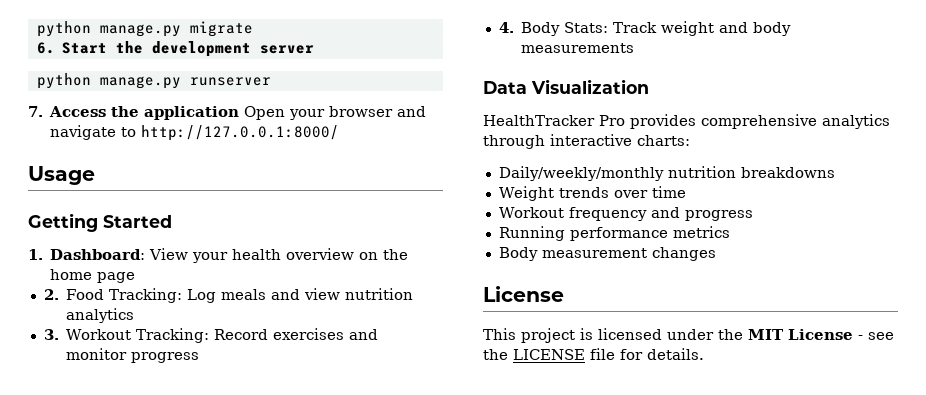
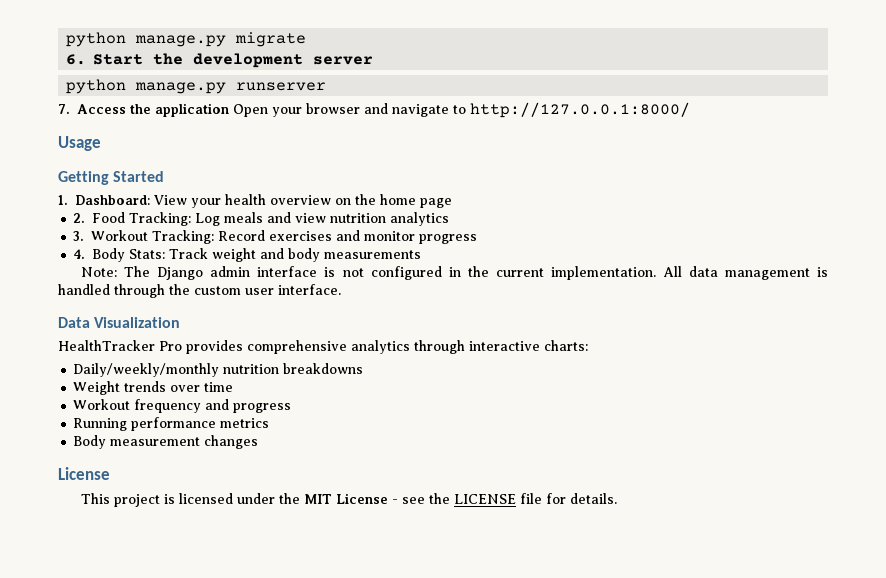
(635, 48) none -> [80,266,828,280] [58,284,341,298] // Note: The Django admin interface is not configured in the current implementation. All data management is handled through the custom user interface.

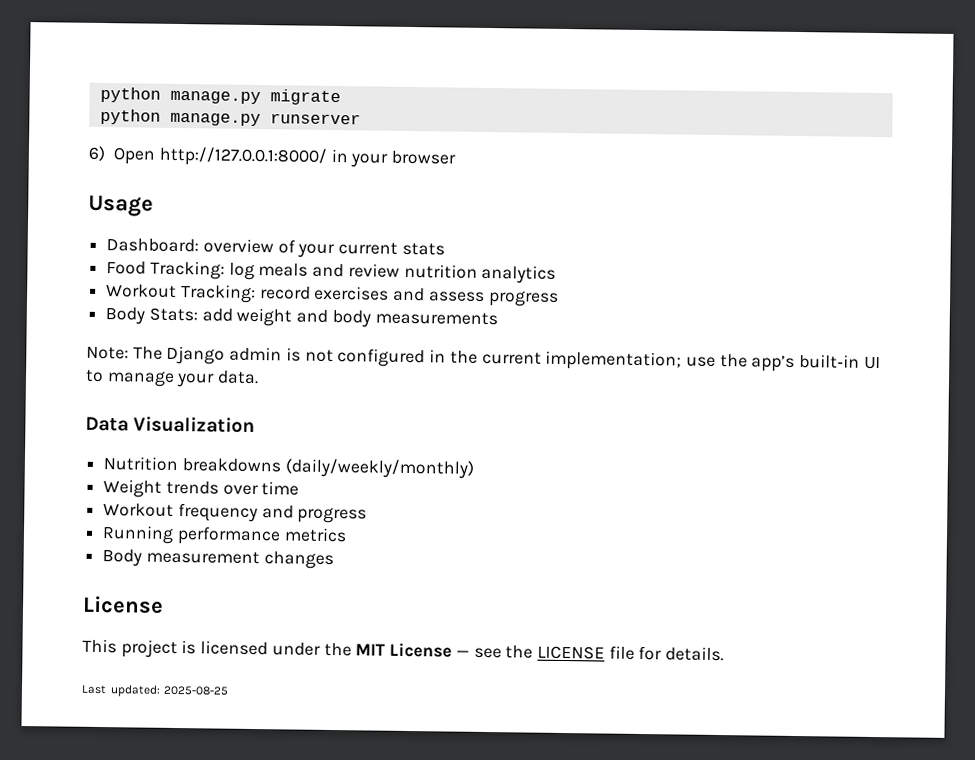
[66,53,374,68] [66,79,327,94] [58,102,690,118] [58,136,101,151] [58,171,165,185] [58,194,452,208] [73,213,86,223] 6. Start the development server // python manage.py runserver // 7. Access the application Open your browser and navigate to http://127.0.0.1:8000/ // Usage // Getting Started // 1. Dashboard: View your health overview on the home page // 2. -> [99,108,361,127] [88,145,456,168] [88,194,154,217] [106,238,445,259] python manage.py runserver // 6) Open http://127.0.0.1:8000/ in your browser // Usage // Dashboard: overview of your current stats //
[195,213,221,226] Log -> [228,262,255,280] log
[295,213,327,223] view -> [347,263,400,278] review
[73,231,85,241] 3. -> (557, 274) none
[218,230,266,241] Record -> [259,286,311,300] record
[364,231,478,244] [73,249,86,259] monitor progress // 4. -> [428,291,559,307] assess progress //
[169,248,209,259] Track -> [201,308,233,322] add
[257,266,318,277] interface -> (283, 354) none
[551,266,828,280] [58,284,341,298] [58,317,181,328] [58,340,588,354] [73,363,280,377] implementation. All data management is handled through the custom user interface. // Data Visualization // HealthTracker Pro provides comprehensive analytics through interactive charts: // Daily/weekly/monthly nutrition -> [545,350,881,372] [85,369,260,388] [85,416,256,434] [103,456,179,472] implementation; use the app’s built‑in UI to manage your data. // Data Visualization // Nutrition
(364, 368) none -> [284,458,474,479] (daily/weekly/monthly)
[391,499,398,504] - -> [455,650,470,657] —
(617, 498) none -> [81,684,230,697] // Last updated: 2025-08-25

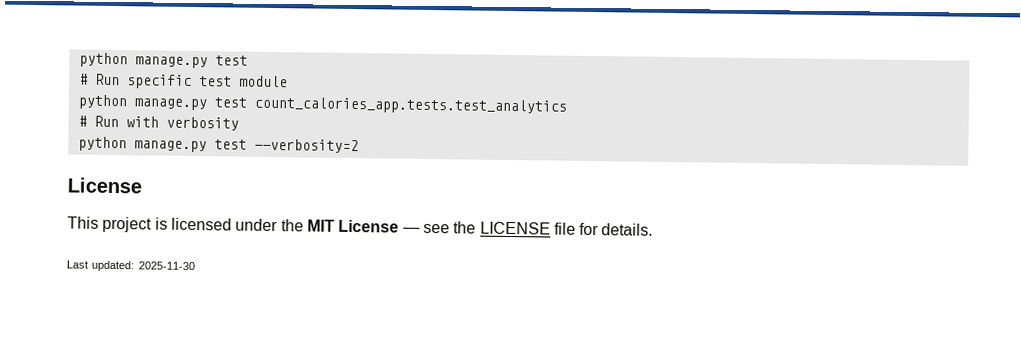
[99,86,341,106] [99,108,361,127] [88,145,456,168] [88,194,154,217] [106,238,445,259] [106,260,557,284] [106,284,559,307] [105,307,498,328] [86,345,881,372] [85,369,260,388] [85,416,256,434] [103,456,474,479] [103,479,300,498] [103,503,368,524] [102,525,347,546] [102,549,334,570] python manage.py migrate // python manage.py runserver // 6) Open http://127.0.0.1:8000/ in your browser // Usage // Dashboard: overview of your current stats // Food Tracking: log meals and review nutrition analytics // Workout Tracking: record exercises and assess progress // Body Stats: add weight and body measurements // Note: The Django admin is not configured in the current implementation; use the app’s built‑in UI to manage your data. // Data Visualization // Nutrition breakdowns (daily/weekly/monthly) // Weight trends over time // Workout frequency and progress // Running performance metrics // Body measurement changes -> [78,52,248,69] [78,73,288,89] [77,94,567,115] [77,115,239,131] [77,136,359,154] python manage.py test // # Run specific test module // python manage.py test count_calories_app.tests.test_analytics // # Run with verbosity // python manage.py test --verbosity=2
[163,685,230,696] 2025-08-25 -> [137,261,195,271] 2025-11-30

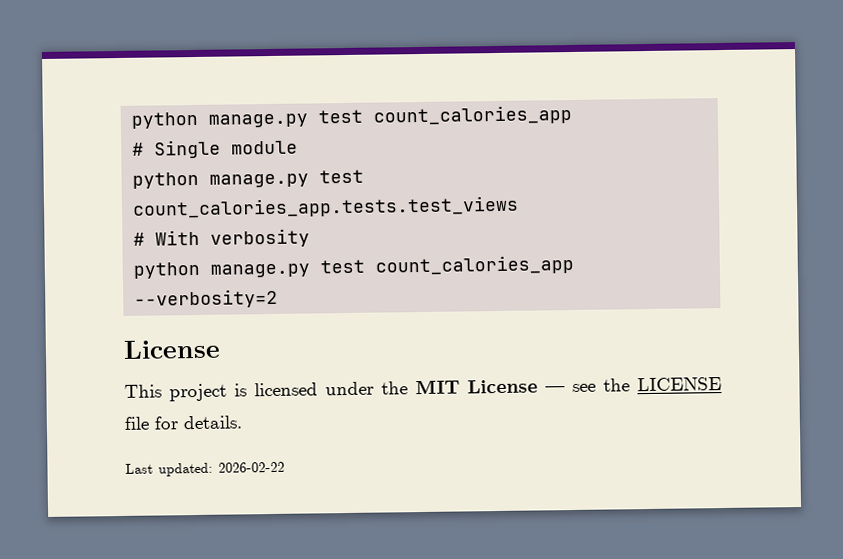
[78,52,248,69] [78,73,232,89] python manage.py test // # Run specific test -> [131,104,573,129] [132,139,222,159] python manage.py test count_calories_app // # Single
[253,96,567,115] [77,115,159,128] count_calories_app.tests.test_analytics // # Run with -> [132,195,520,219] [133,229,201,246] count_calories_app.tests.test_views // # With
(247, 144) none -> [375,254,575,276] count_calories_app
[137,261,195,271] 2025-11-30 -> [218,461,285,473] 2026-02-22

